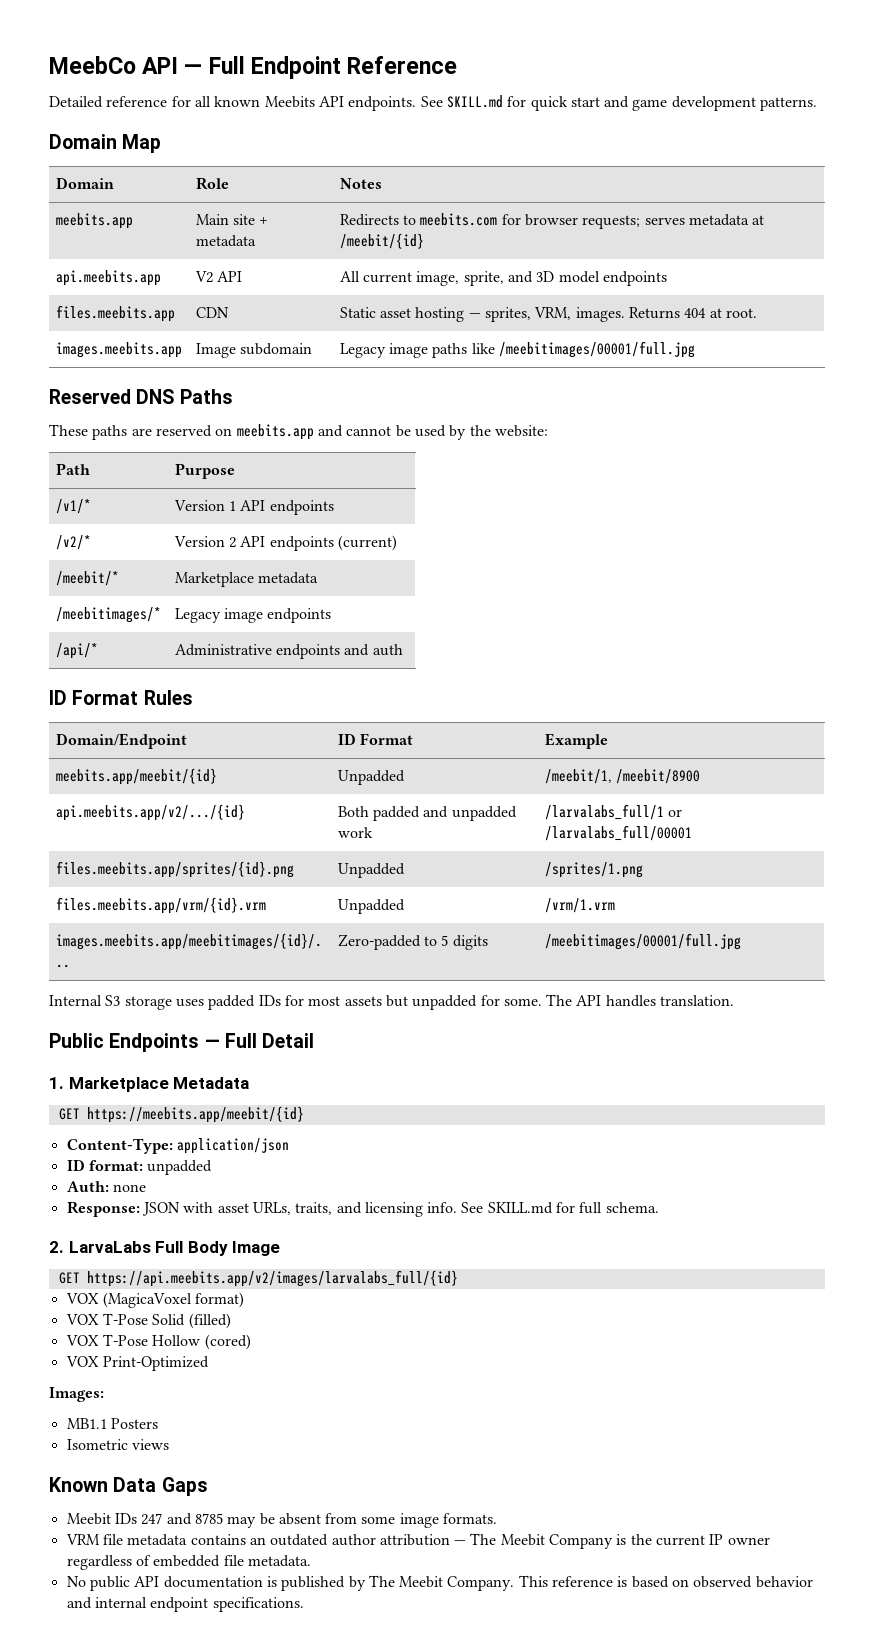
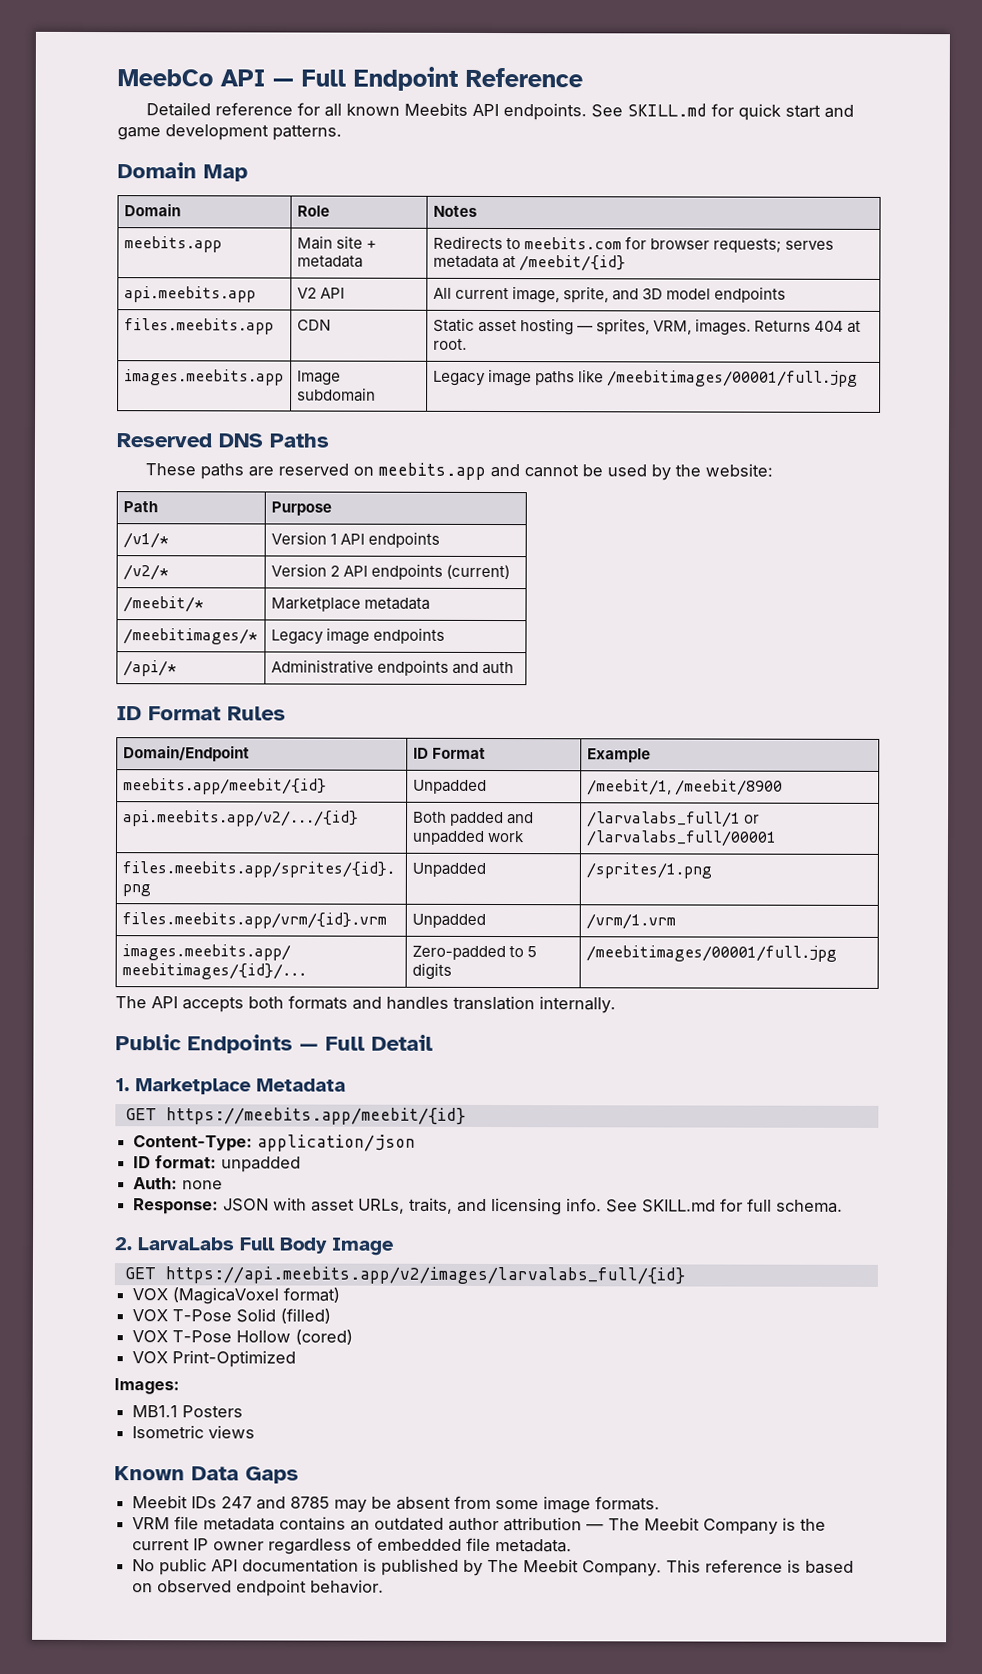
[49,994,735,1010] Internal S3 storage uses padded IDs for most assets but unpadded for some. The API handles translation. -> [115,995,616,1014] The API accepts both formats and handles translation internally.
[755,1576,813,1588] [66,1597,304,1612] behavior and internal endpoint specifications. -> [236,1579,385,1597] endpoint behavior.

